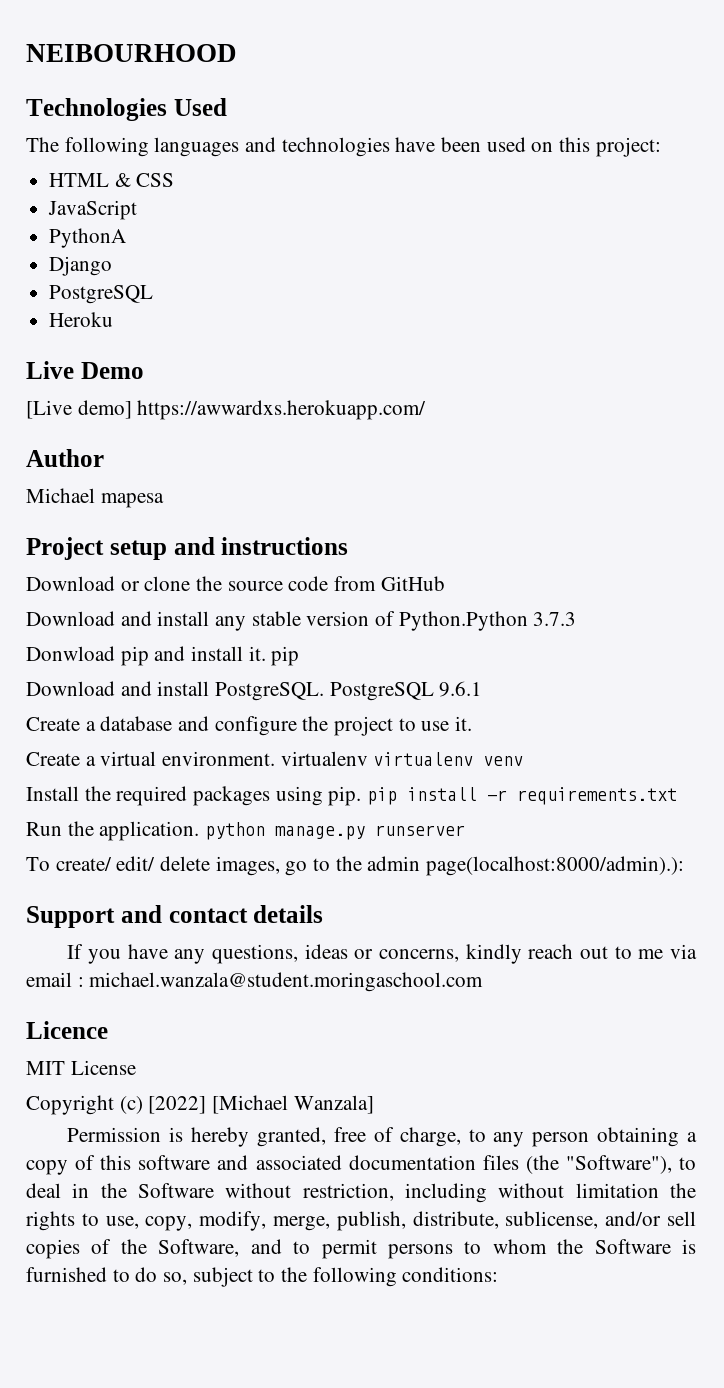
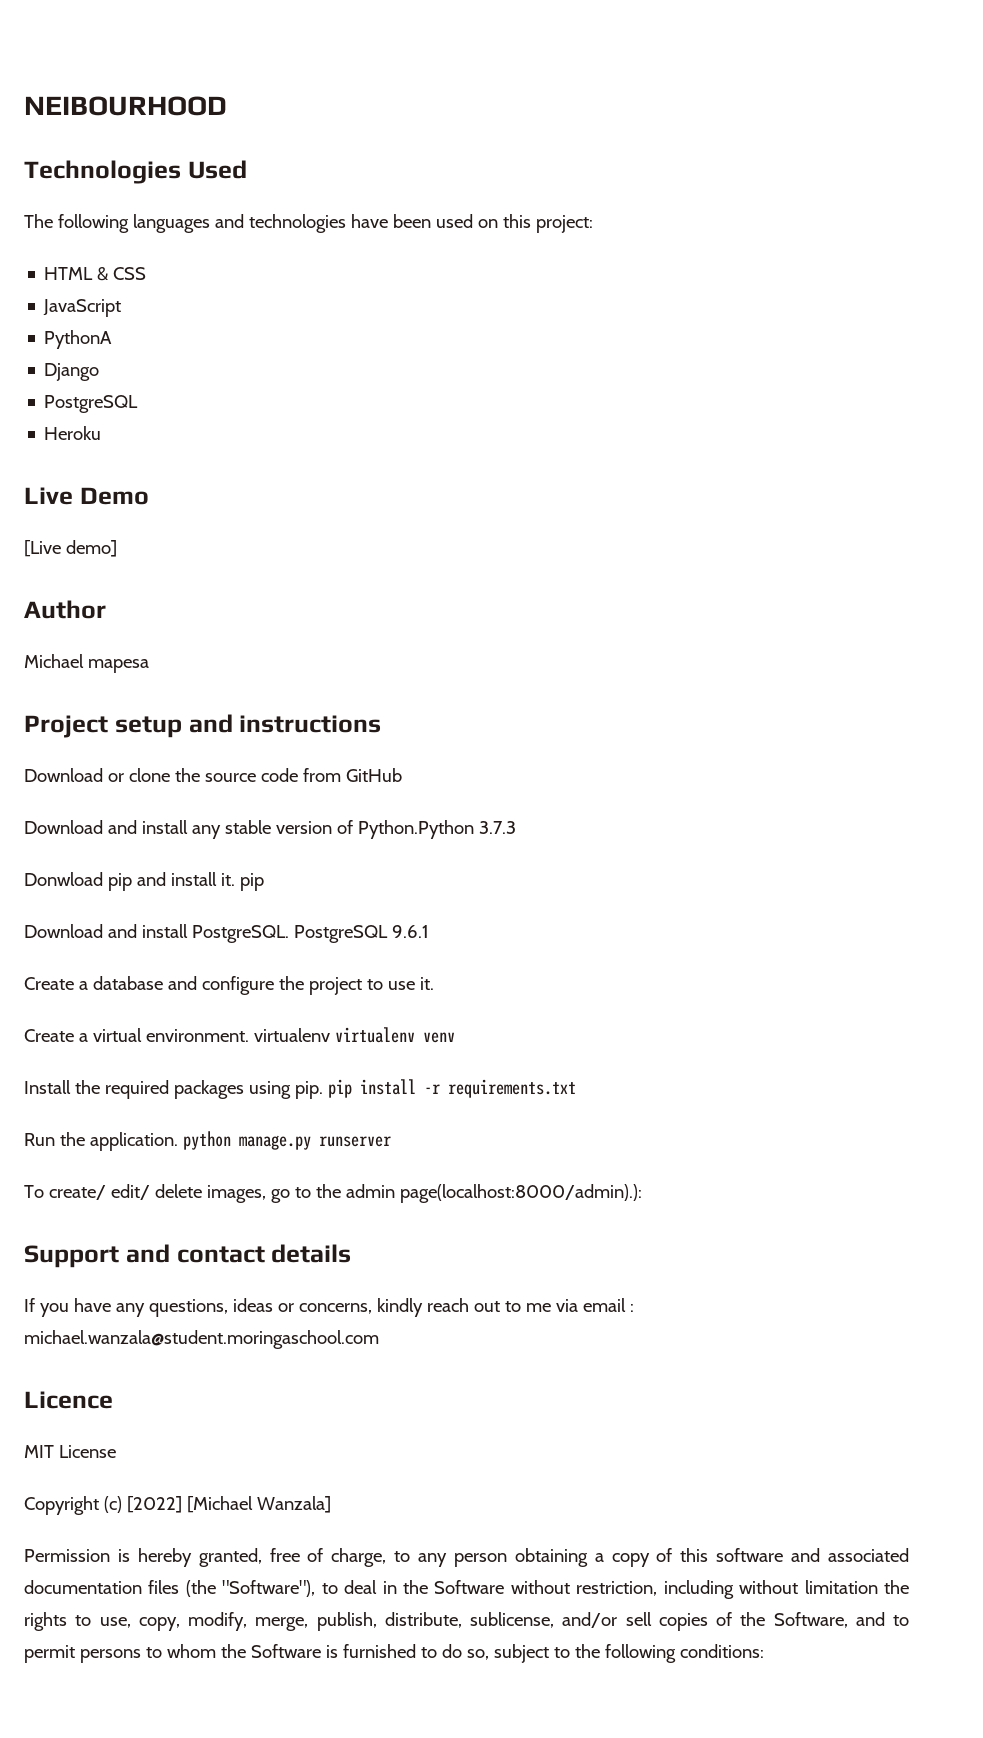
[137,400,427,420] https://awwardxs.herokuapp.com/ -> (117, 548) none

